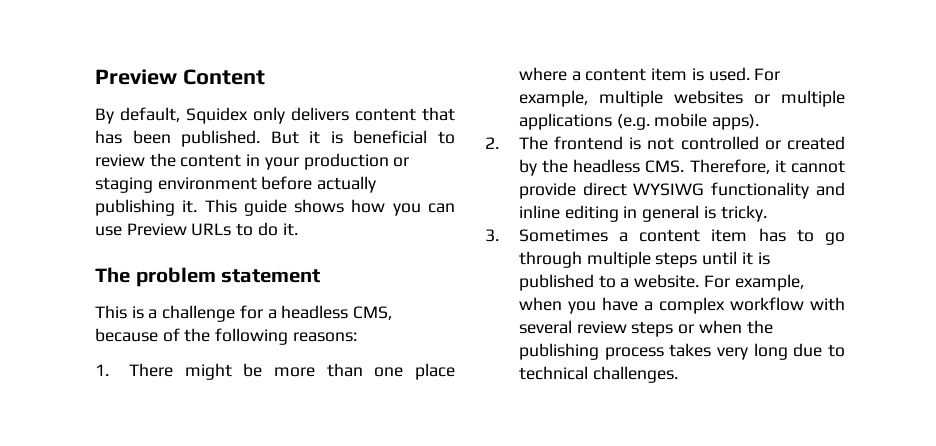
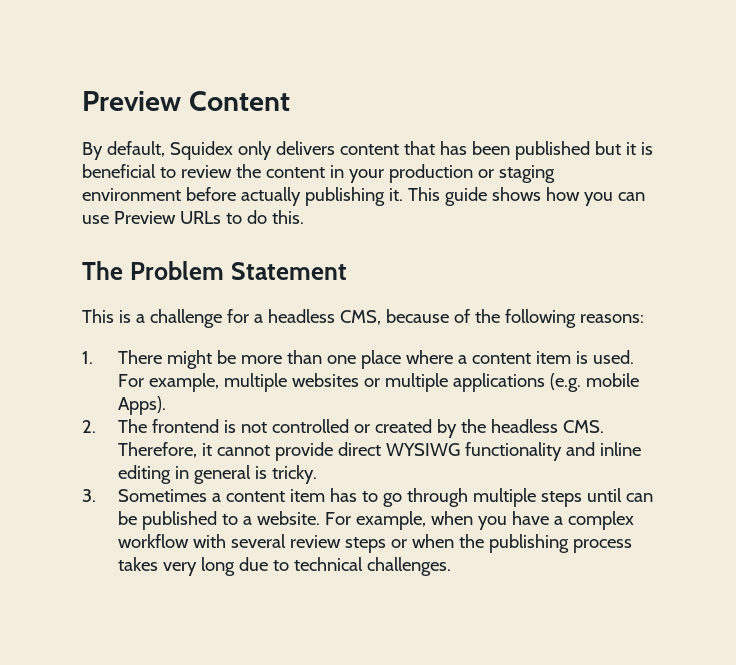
[181,130,299,147] published. But -> [514,141,621,160] published but
[282,223,298,236] [95,267,321,287] it. // The problem statement -> [271,210,304,224] [82,261,347,280] this. // The Problem Statement
[712,114,760,130] apps). -> [118,396,167,415] Apps).
[741,252,770,265] it is -> [626,493,654,502] [118,511,138,525] can be

